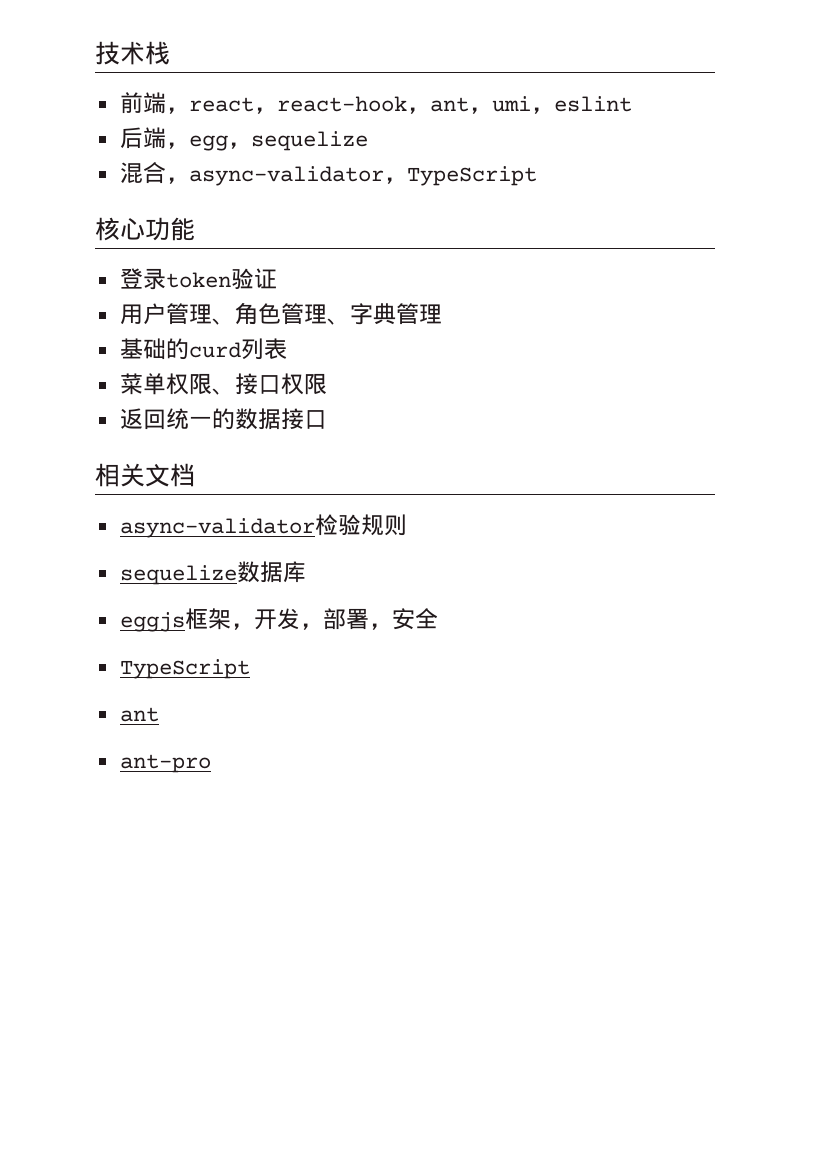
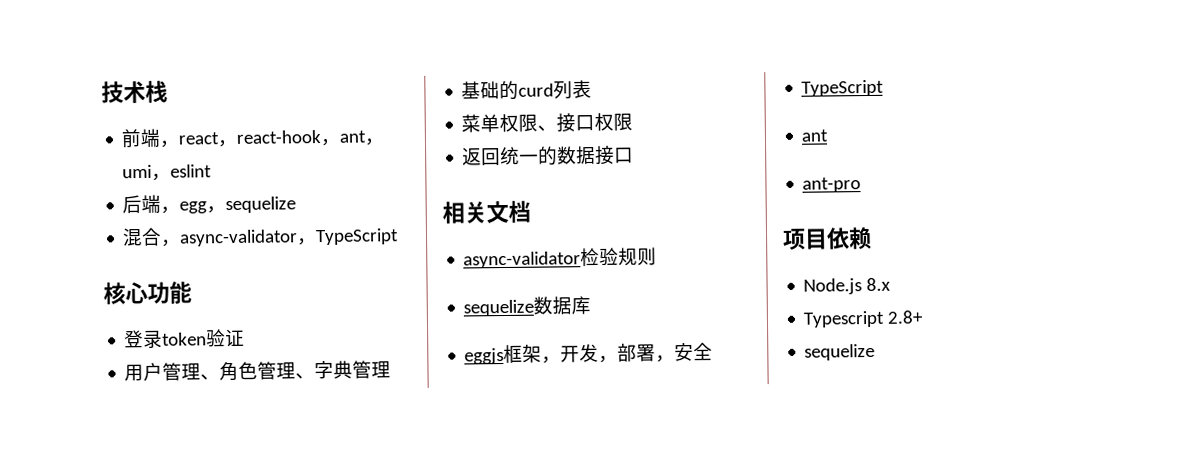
(211, 763) none -> [782,226,872,250] [803,277,892,295] [803,310,925,328] [804,343,876,361] // 项目依赖 // Node.js 8.x // Typescript 2.8+ // sequelize

